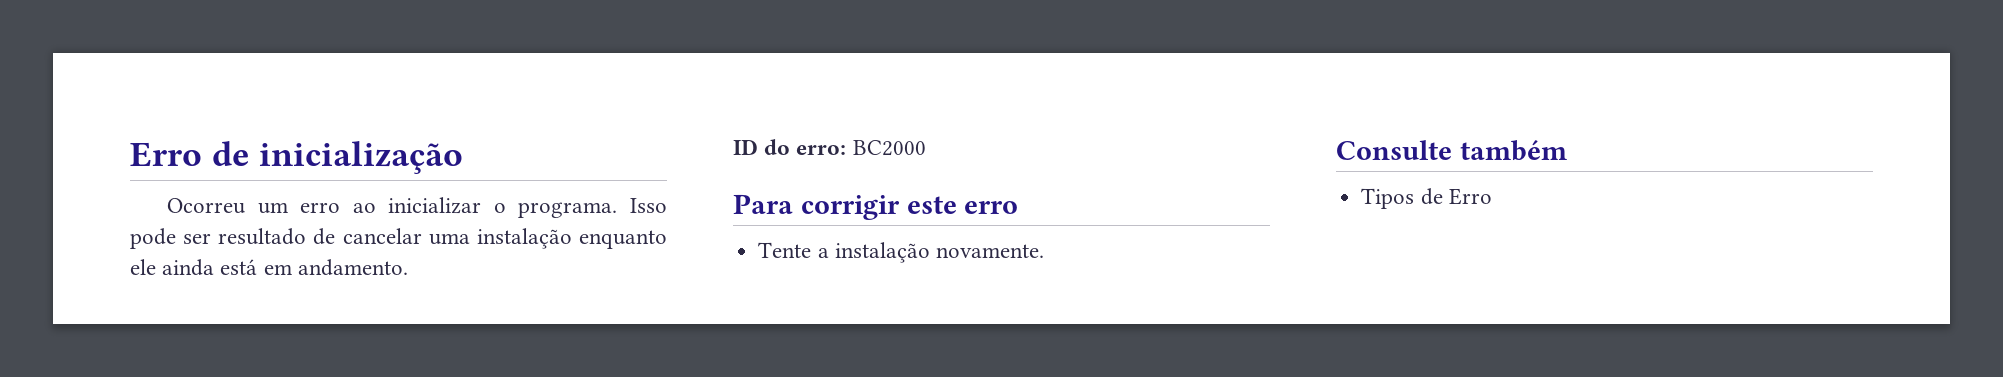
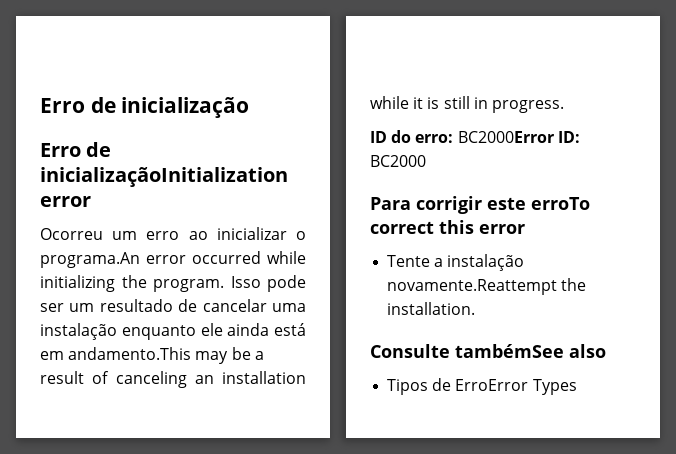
(464, 157) none -> [40,142,112,157] [40,167,288,187] [40,196,91,207] // Erro de inicializaçãoInitialization error
[518,202,618,218] programa. -> [40,251,306,268] [40,275,224,292] programa.An error occurred while initializing the program.
(212, 238) none -> [69,303,95,312] um
[297,259,408,276] andamento. -> [68,347,264,364] [40,371,306,388] [370,96,564,113] andamento.This may be a result of canceling an installation while it is still in progress.
(847, 150) none -> [457,131,580,143] BC2000Error ID:
[964,201,1019,214] erro -> [531,197,590,210] [370,220,525,234] erroTo correct this error
[935,244,1044,258] novamente. -> [387,278,587,295] [387,302,476,315] novamente.Reattempt the installation.
[1459,140,1567,161] também -> [455,344,606,358] tambémSee also
[1448,188,1492,205] Erro -> [455,379,577,395] ErroError Types

